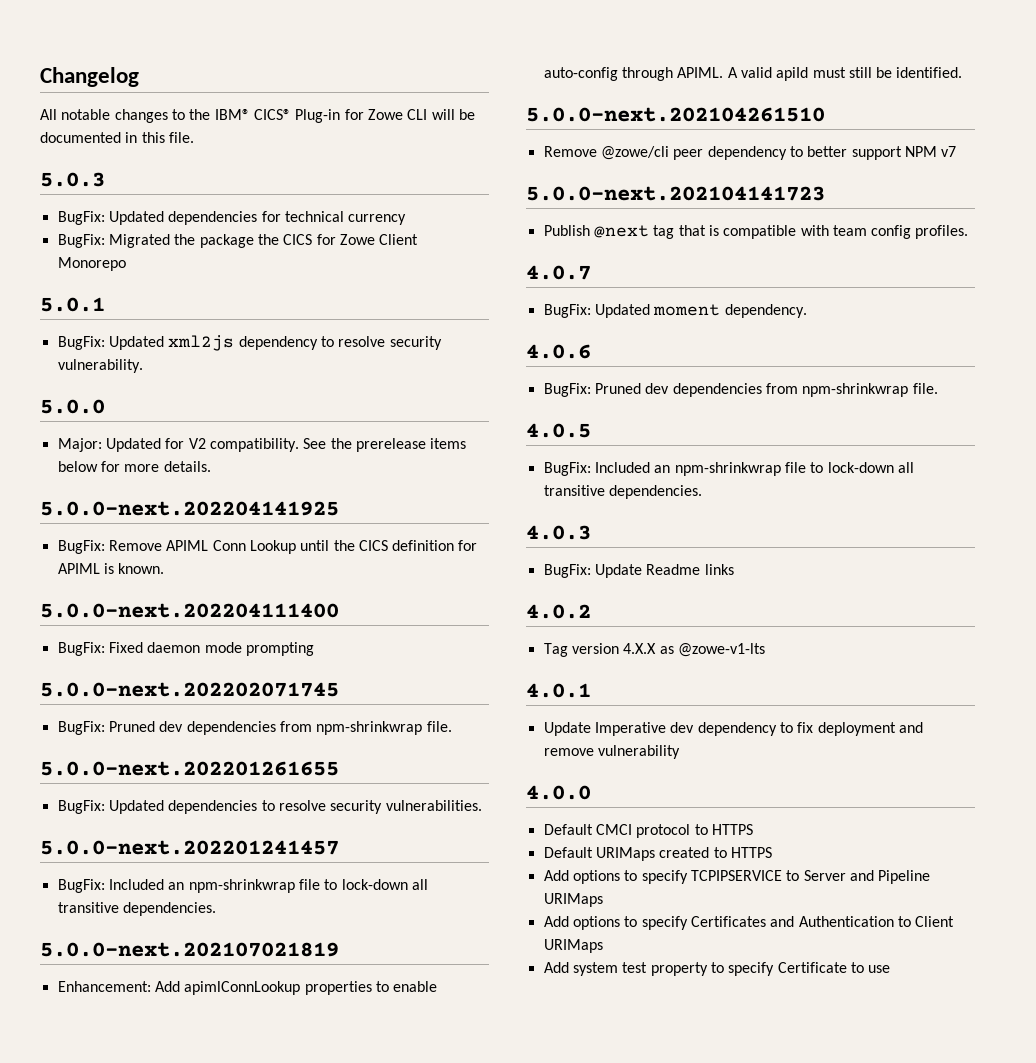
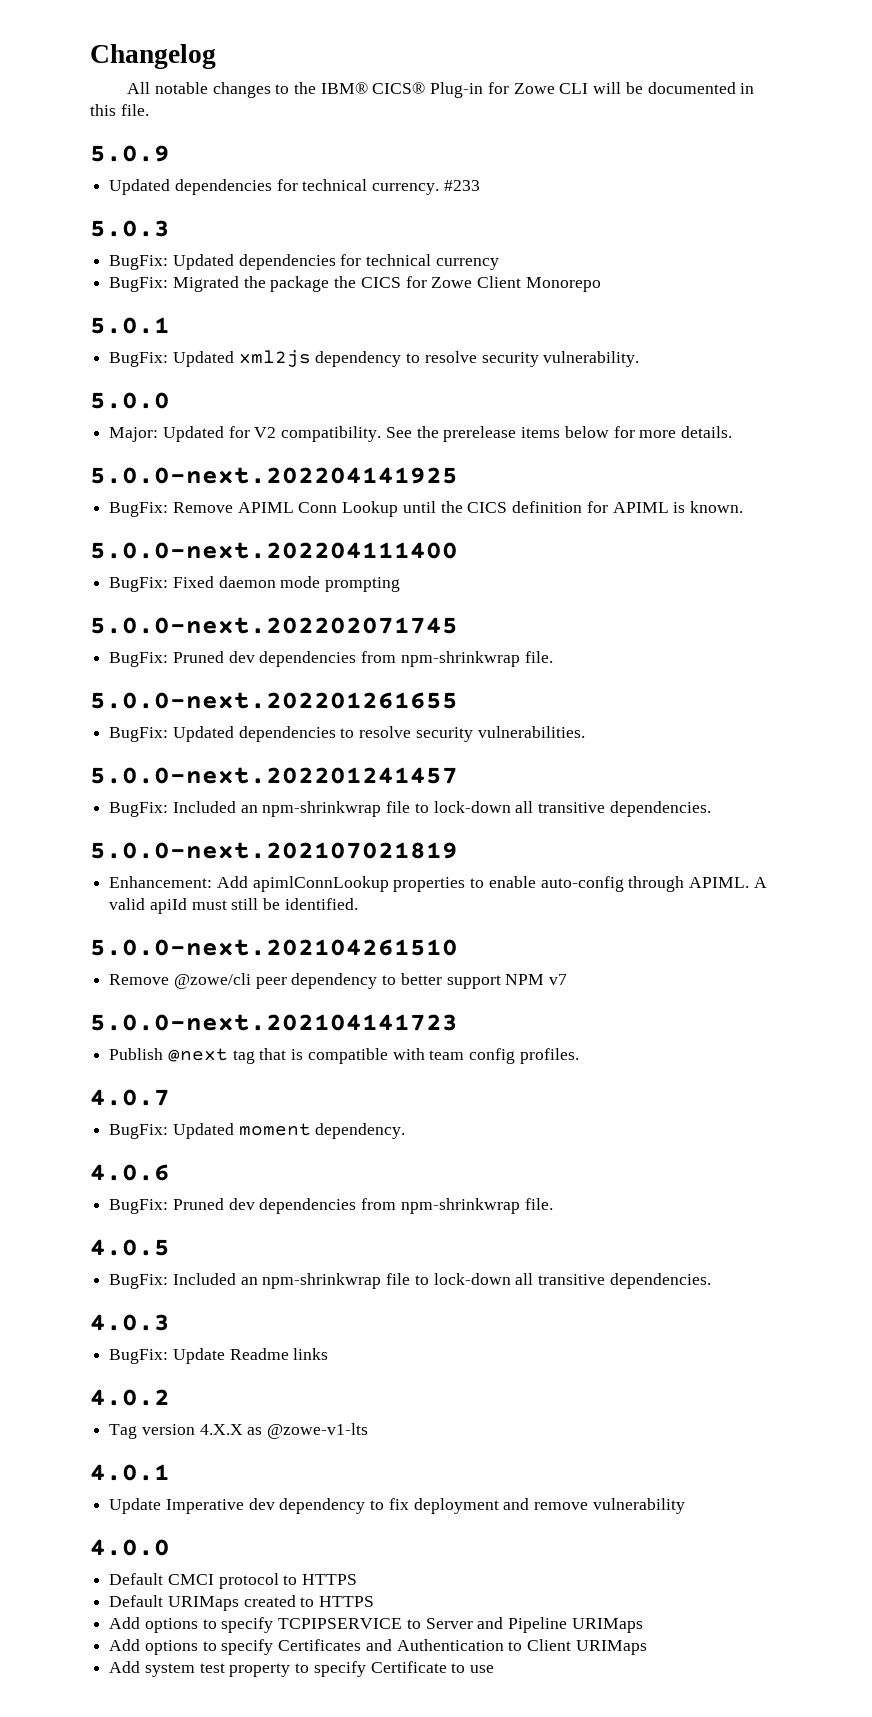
(194, 137) none -> [90,145,170,162] [109,179,480,195] // 5.0.9 // Updated dependencies for technical currency. #233

